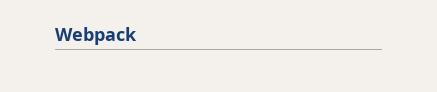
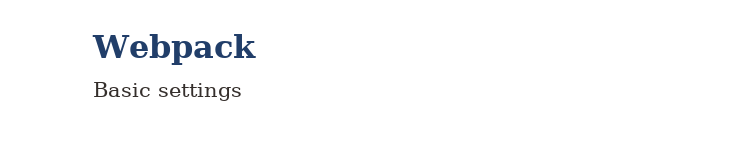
(137, 36) none -> [93,82,242,101] // Basic settings

